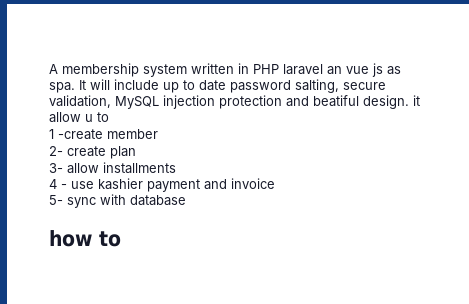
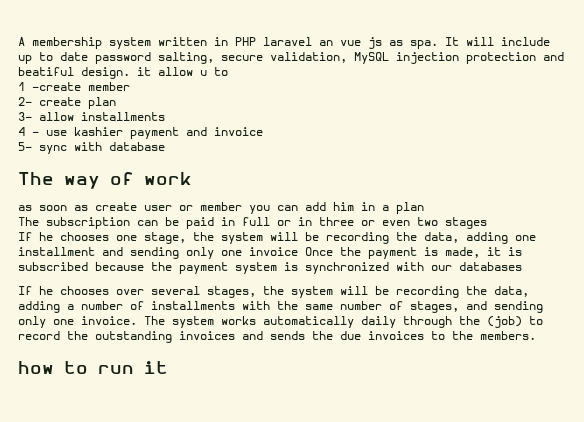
(186, 200) none -> [18,172,192,189] [18,202,424,214] [18,217,487,229] [18,232,536,244] [18,247,522,259] [18,262,522,274] [18,286,529,298] [18,301,543,313] [18,316,543,328] [18,331,536,343] // The way of work // as soon as create user or member you can add him in a plan // The subscription can be paid in full or in three or even two stages // If he chooses one stage, the system will be recording the data, adding one installment and sending only one invoice Once the payment is made, it is subscribed because the payment system is synchronized with our databases // If he chooses over several stages, the system will be recording the data, adding a number of installments with the same number of stages, and sending only one invoice. The system works automatically daily through the (job) to record the outstanding invoices and sends the due invoices to the members.
(121, 239) none -> [98,361,168,374] run it

